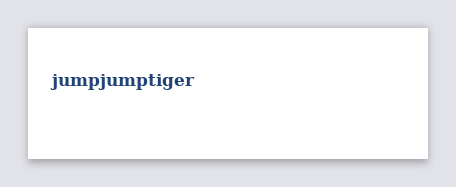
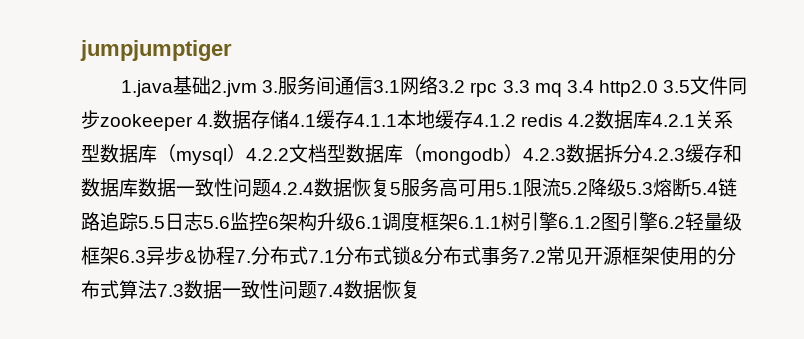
(195, 82) none -> [121,76,748,97] [81,110,734,131] [81,144,742,165] [81,178,737,197] [81,212,742,232] [81,246,736,266] [81,280,420,299] // 1.java基础2.jvm 3.服务间通信3.1网络3.2 rpc 3.3 mq 3.4 http2.0 3.5文件同步zookeeper 4.数据存储4.1缓存4.1.1本地缓存4.1.2 redis 4.2数据库4.2.1关系型数据库（mysql）4.2.2文档型数据库（mongodb）4.2.3数据拆分4.2.3缓存和数据库数据一致性问题4.2.4数据恢复5服务高可用5.1限流5.2降级5.3熔断5.4链路追踪5.5日志5.6监控6架构升级6.1调度框架6.1.1树引擎6.1.2图引擎6.2轻量级框架6.3异步&协程7.分布式7.1分布式锁&分布式事务7.2常见开源框架使用的分布式算法7.3数据一致性问题7.4数据恢复

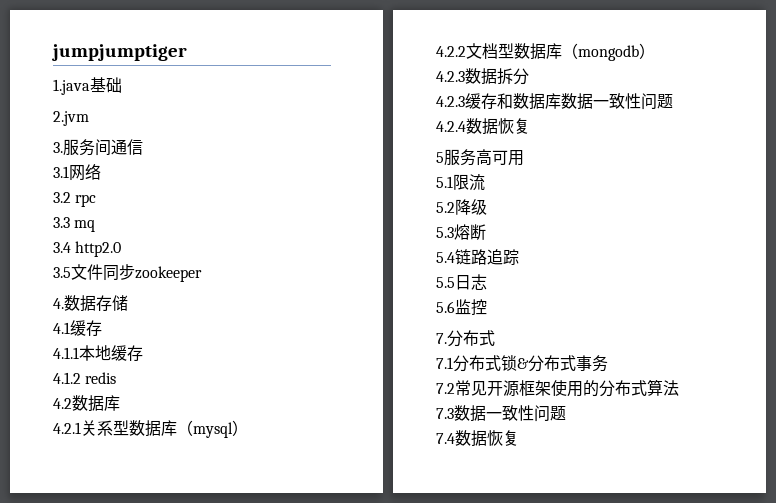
(212, 85) none -> (122, 85) //
(258, 88) none -> (89, 118) //
(374, 85) none -> (143, 147) //
(439, 85) none -> (101, 171) //
(498, 89) none -> (97, 200) //
(562, 90) none -> (96, 226) //
(658, 88) none -> (122, 249) //
(193, 122) none -> (202, 274) //
(290, 119) none -> (128, 303) //
(355, 119) none -> (102, 328) //
(474, 119) none -> (143, 353) //
(564, 120) none -> (117, 378) //
(653, 119) none -> (120, 403) //
(246, 153) none -> (248, 428) //
(523, 153) none -> (655, 51) //
(642, 153) none -> (529, 76) //
(271, 188) none -> (673, 101) //
(390, 187) none -> (530, 126) //
(496, 188) none -> (524, 158) //
(561, 187) none -> (485, 182) //
(626, 187) none -> (487, 207) //
(691, 187) none -> (486, 232) //
(138, 221) none -> (519, 257) //
(203, 221) none -> (487, 282) //
[268,212,742,231] [81,246,235,265] 6架构升级6.1调度框架6.1.1树引擎6.1.2图引擎6.2轻量级框架6.3异步&协程 -> (487, 307) //
(308, 255) none -> (495, 338) //
(519, 255) none -> (608, 363) //
(157, 289) none -> (679, 388) //
(317, 290) none -> (566, 413) //

